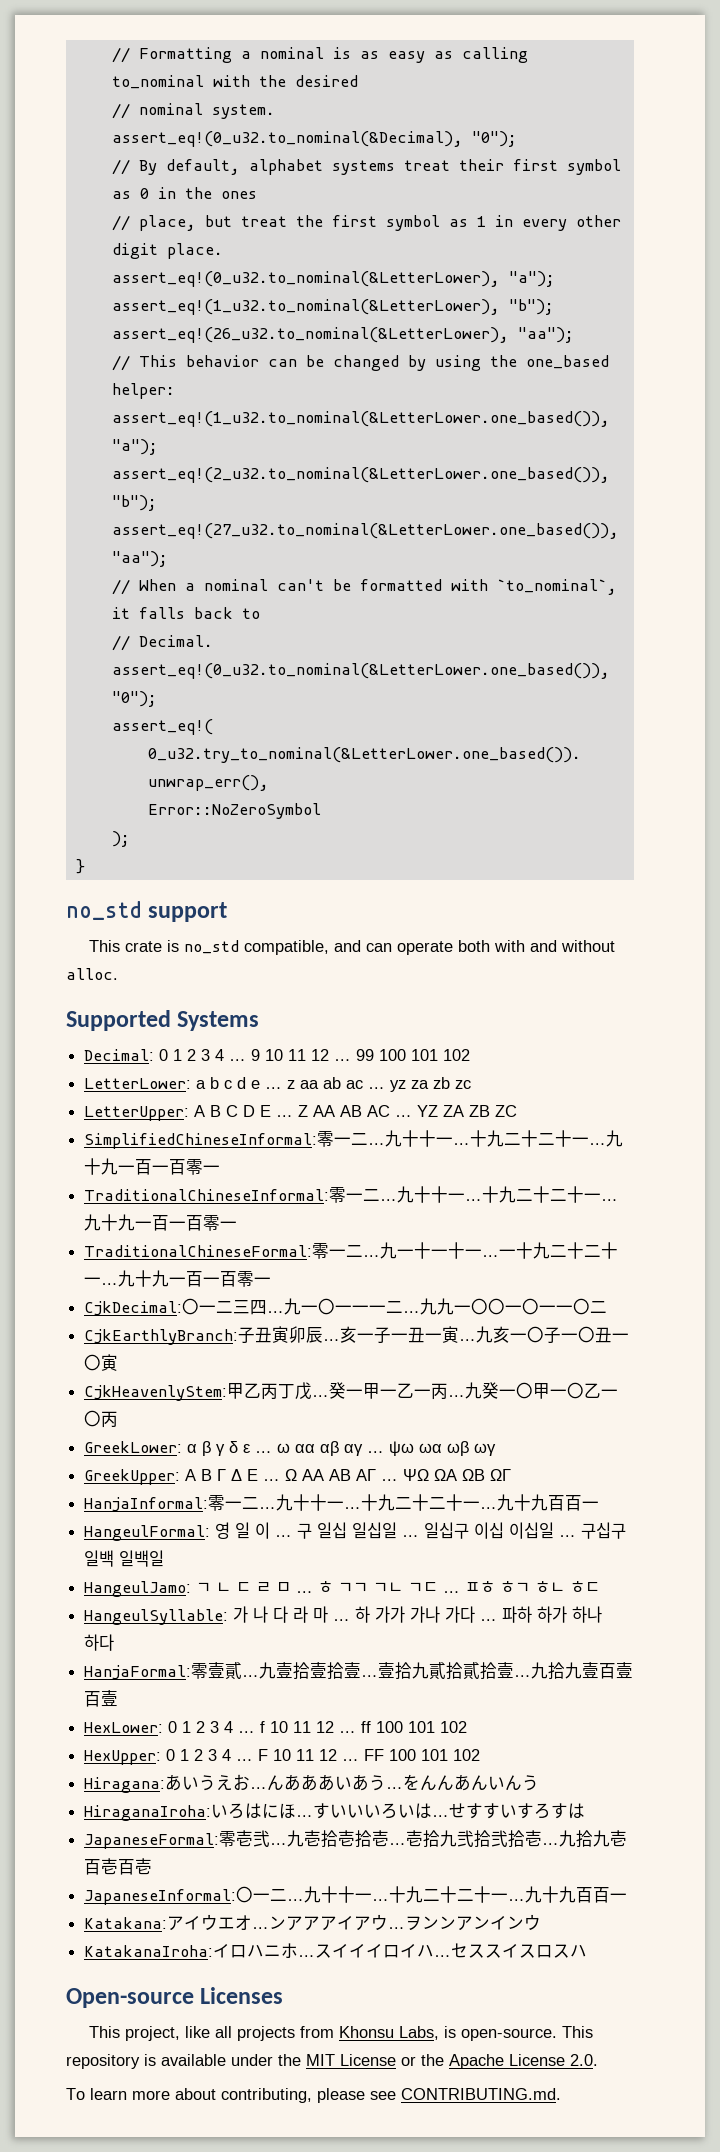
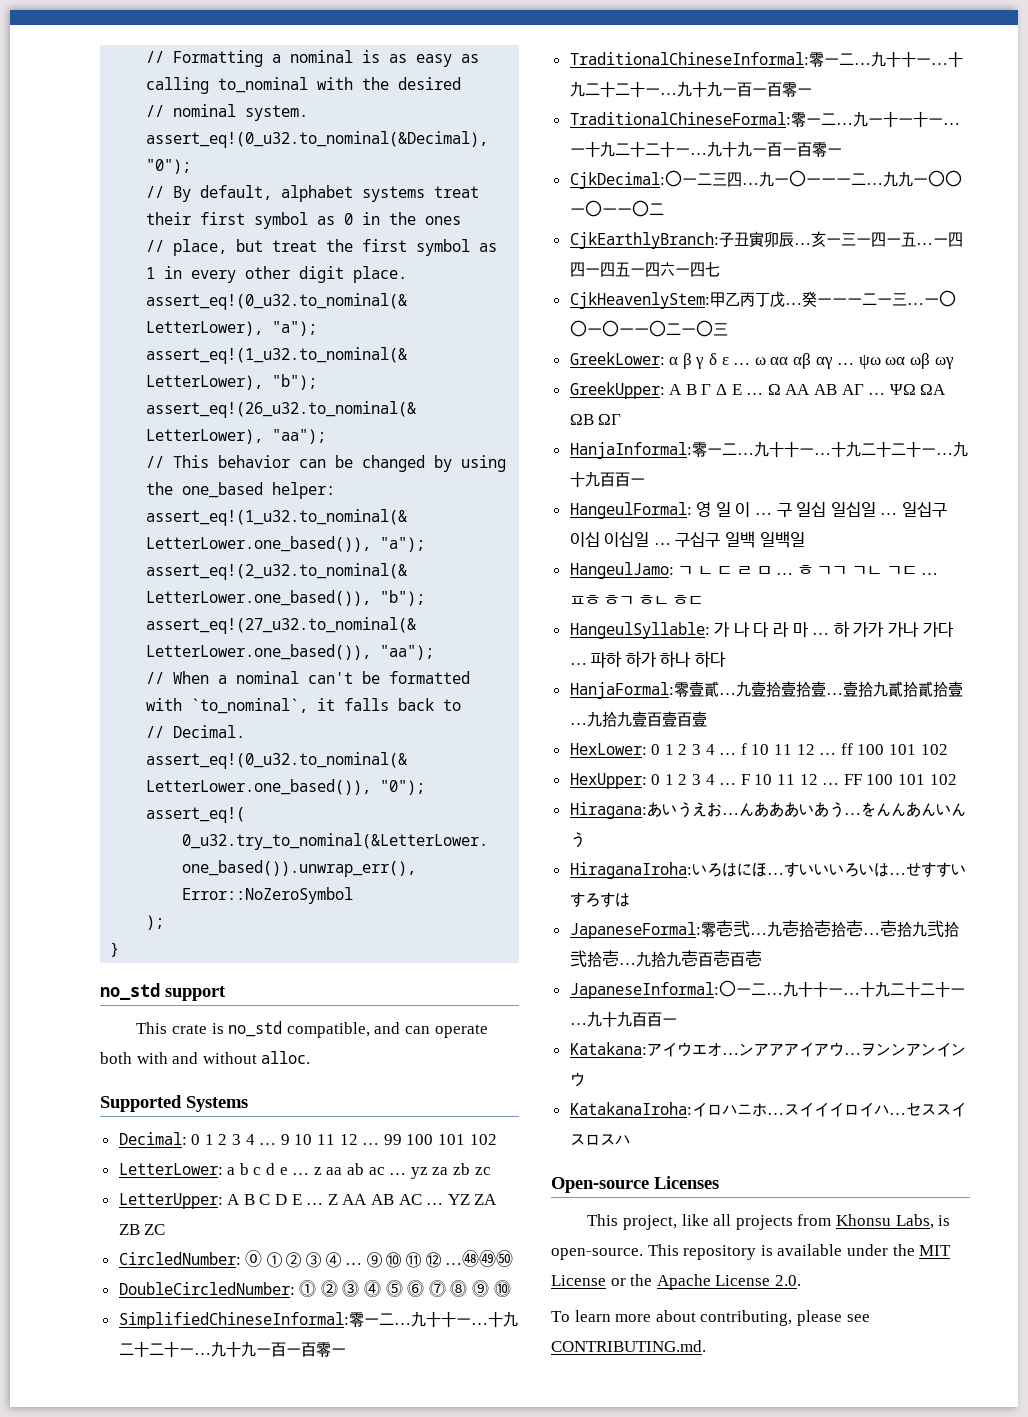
(518, 1111) none -> [118,1250,514,1268] [118,1280,511,1297] // CircledNumber: ⓪ ① ② ③ ④ … ⑨ ⑩ ⑪ ⑫ …㊽㊾㊿ // DoubleCircledNumber: ⓵ ⓶ ⓷ ⓸ ⓹ ⓺ ⓻ ⓼ ⓽ ⓾
[374,1326,630,1344] [84,1354,119,1371] 子一丑一寅…九亥一〇子一〇丑一〇寅 -> [840,232,963,247] [569,262,720,277] 三一四一五…一四四一四五一四六一四七
[363,1382,619,1400] [84,1410,119,1428] 甲一乙一丙…九癸一〇甲一〇乙一〇丙 -> [831,290,956,307] [569,320,728,337] 一一二一三…一〇〇一〇一一〇二一〇三

